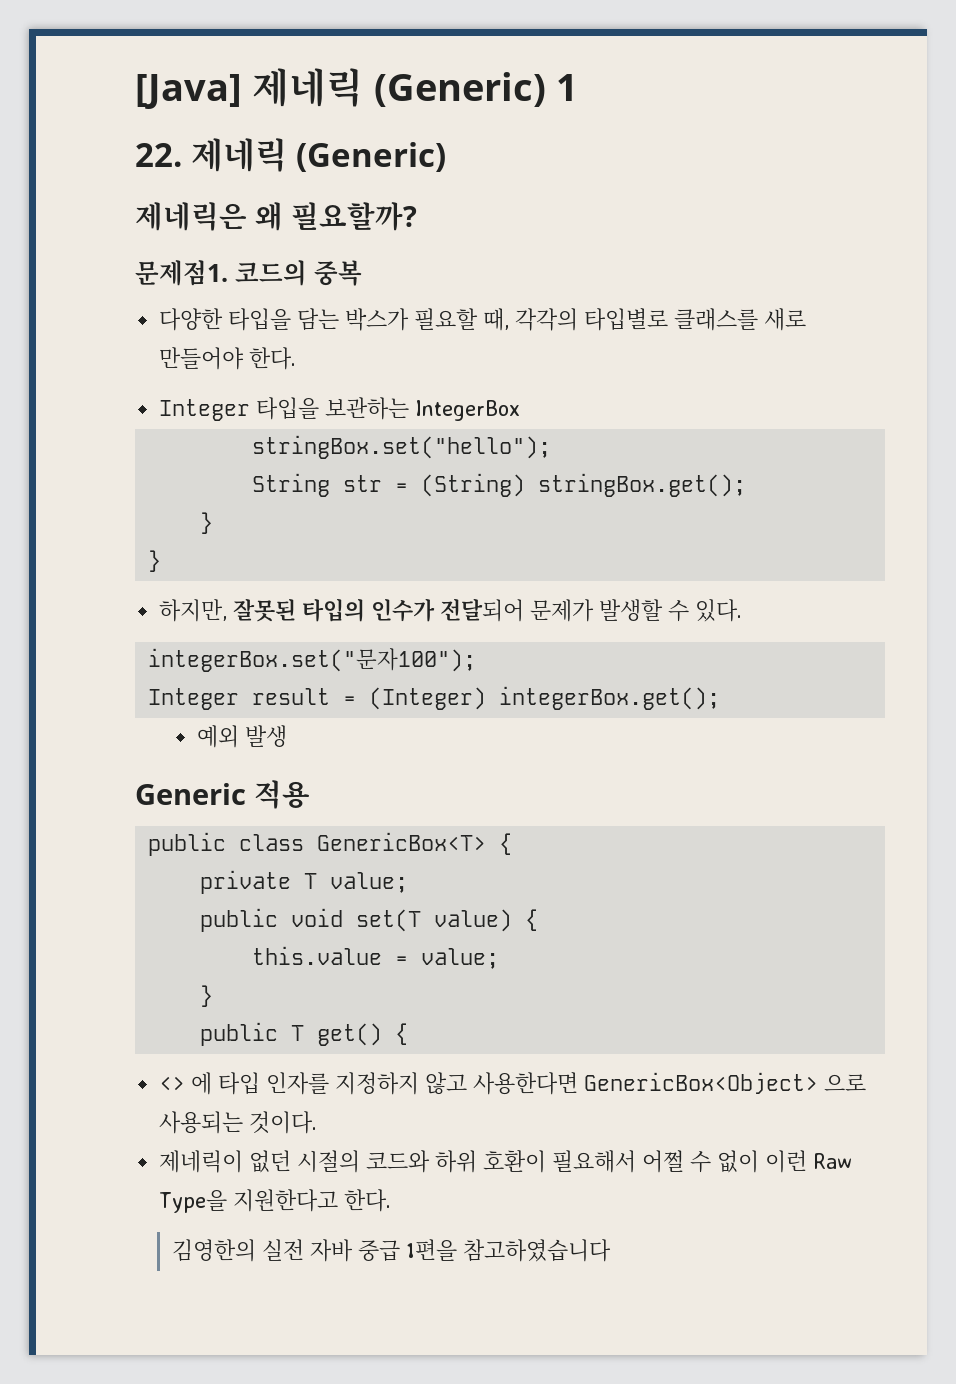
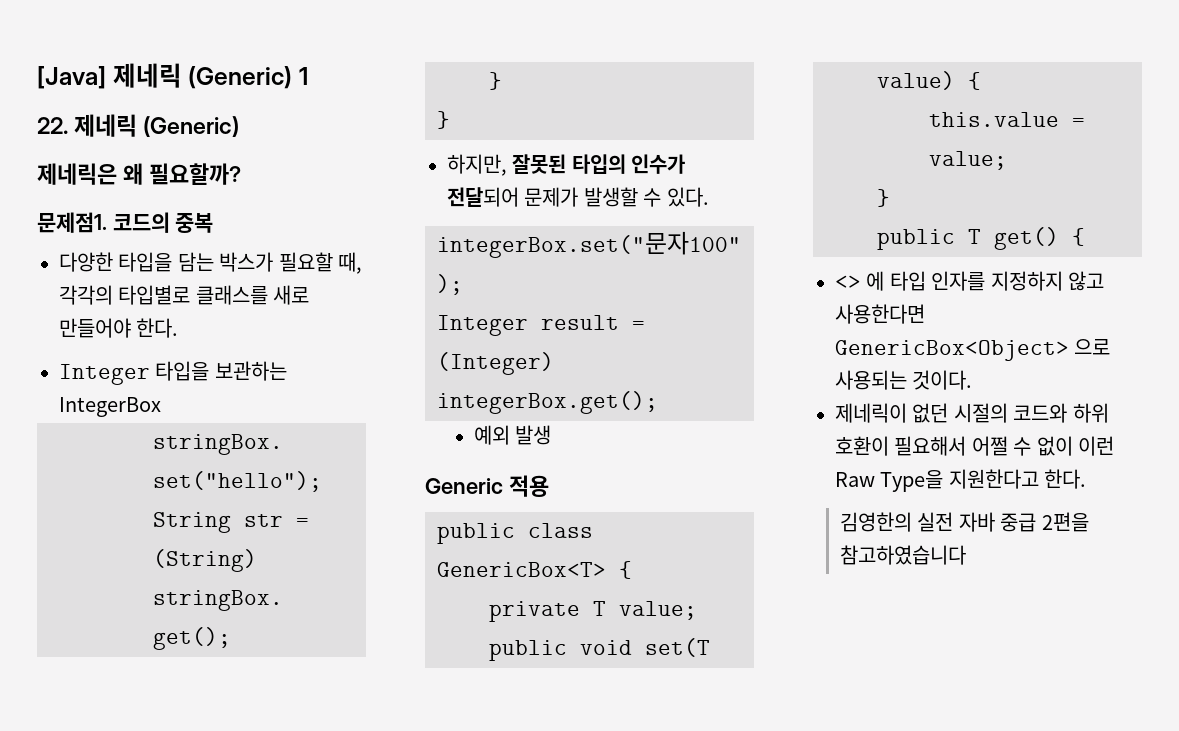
[406,1239,458,1261] 1편을 -> [1041,512,1089,532] 2편을

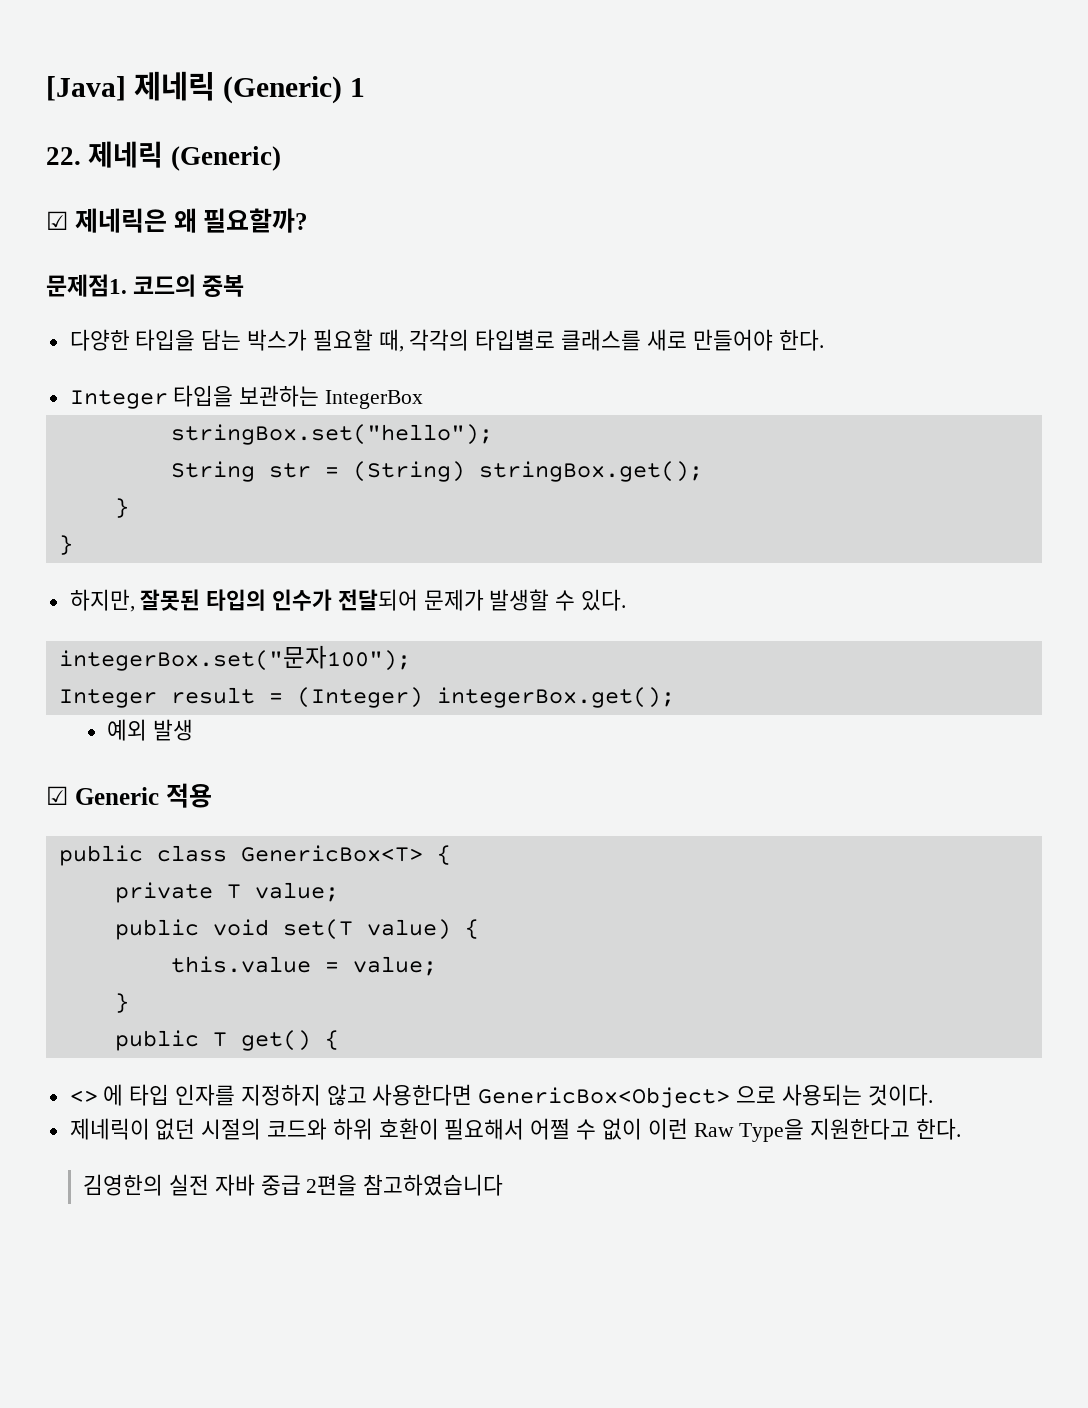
(240, 126) none -> [46,211,68,230] ☑
(552, 435) none -> [46,786,68,805] ☑

